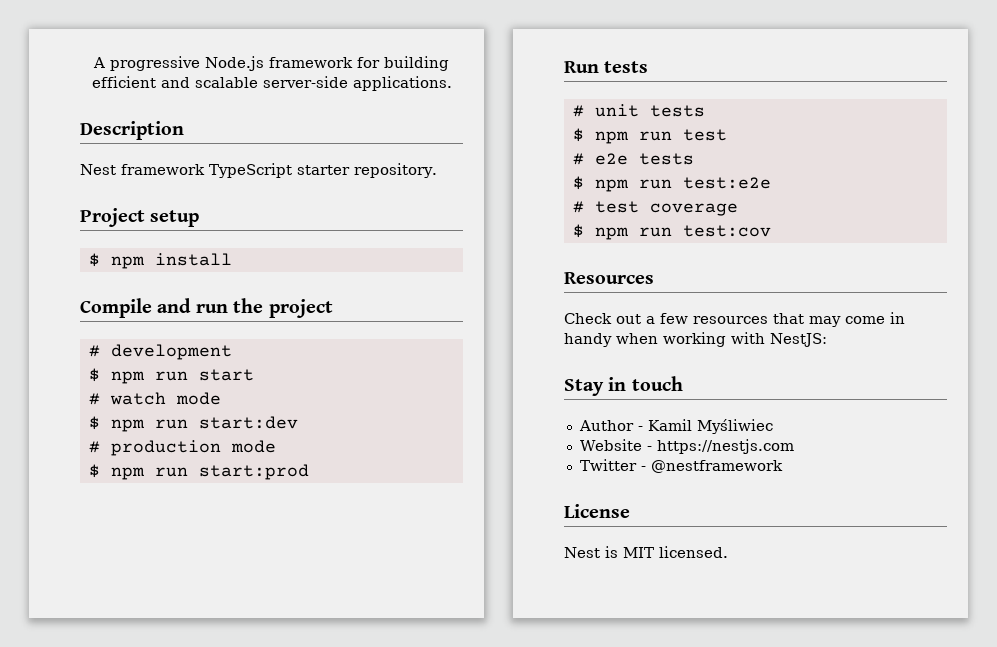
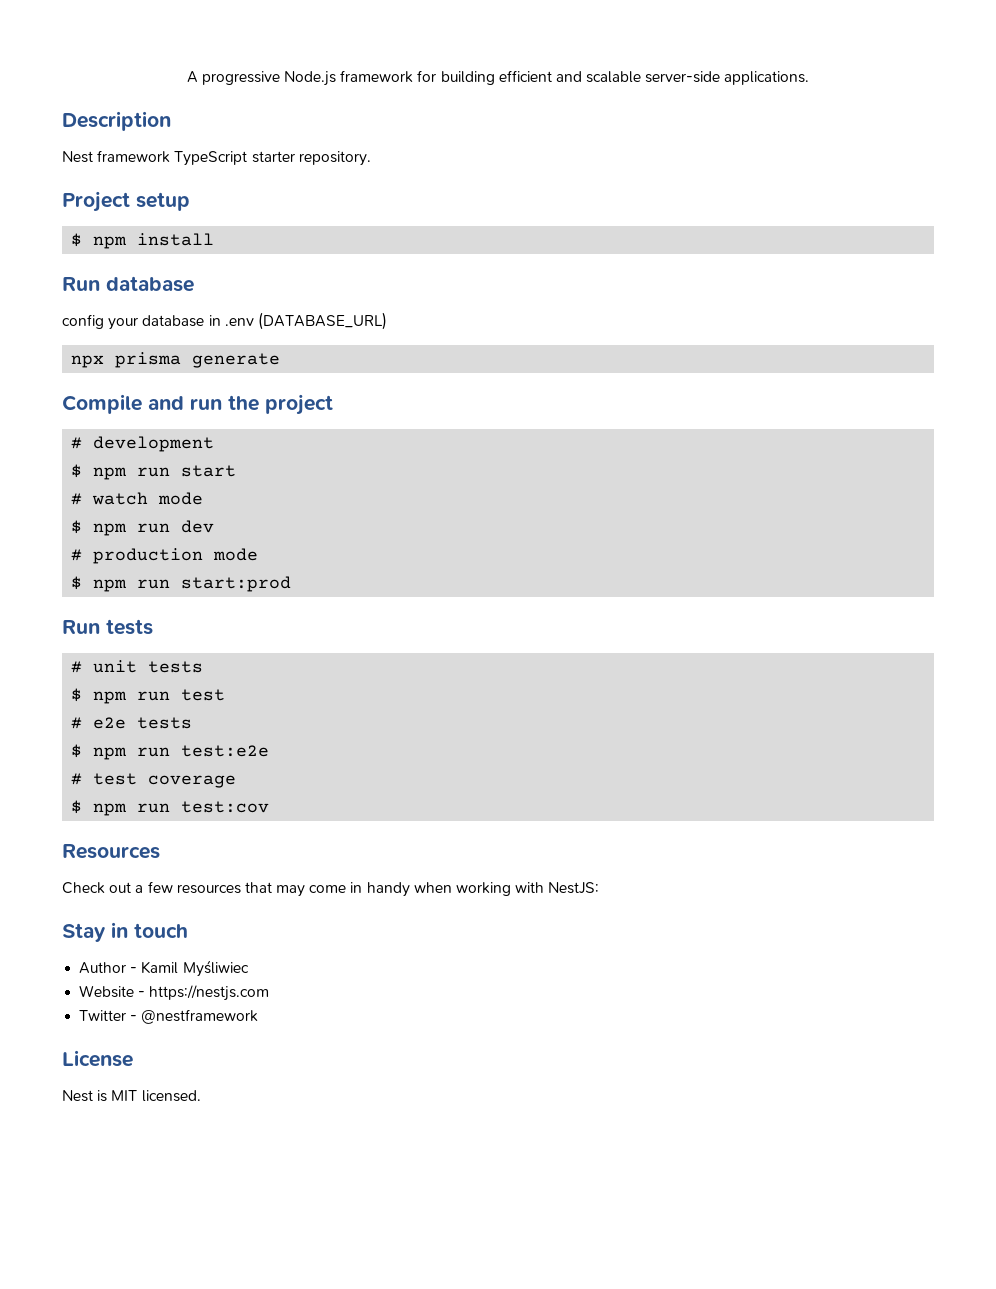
(232, 259) none -> [62,276,194,292] [62,312,387,330] [71,352,281,368] // Run database // config your database in .env (DATABASE_URL) // npx prisma generate
[198,416,298,429] start:dev -> [181,520,215,533] dev

